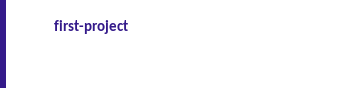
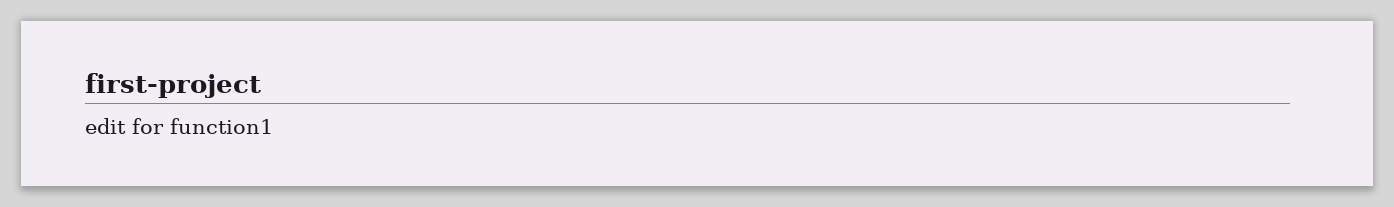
(128, 27) none -> [85,118,273,134] // edit for function1

